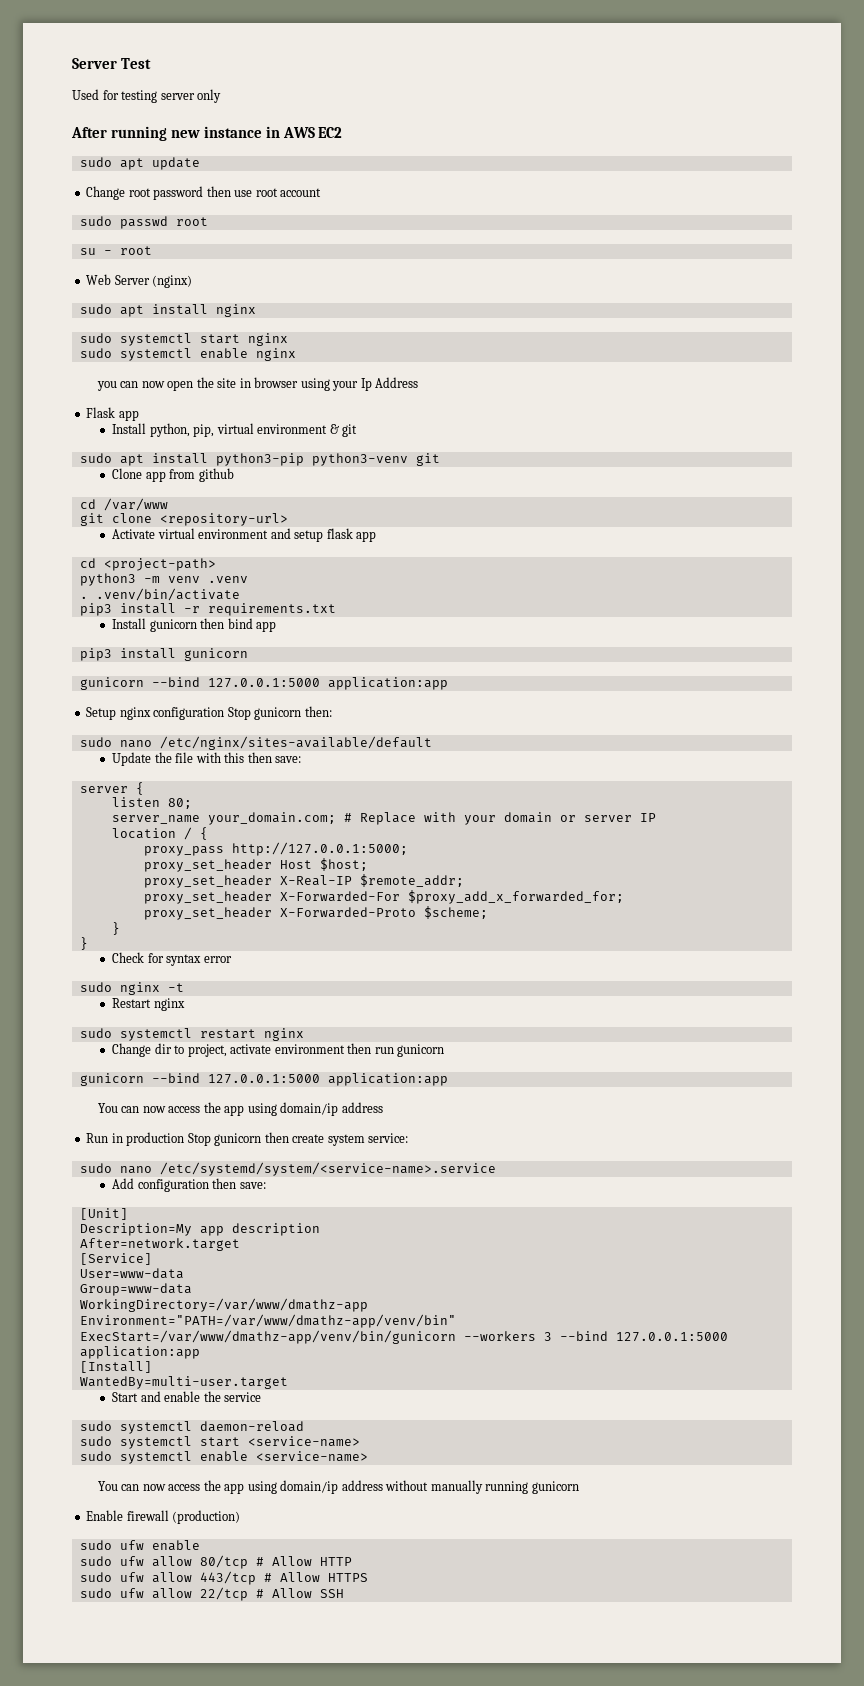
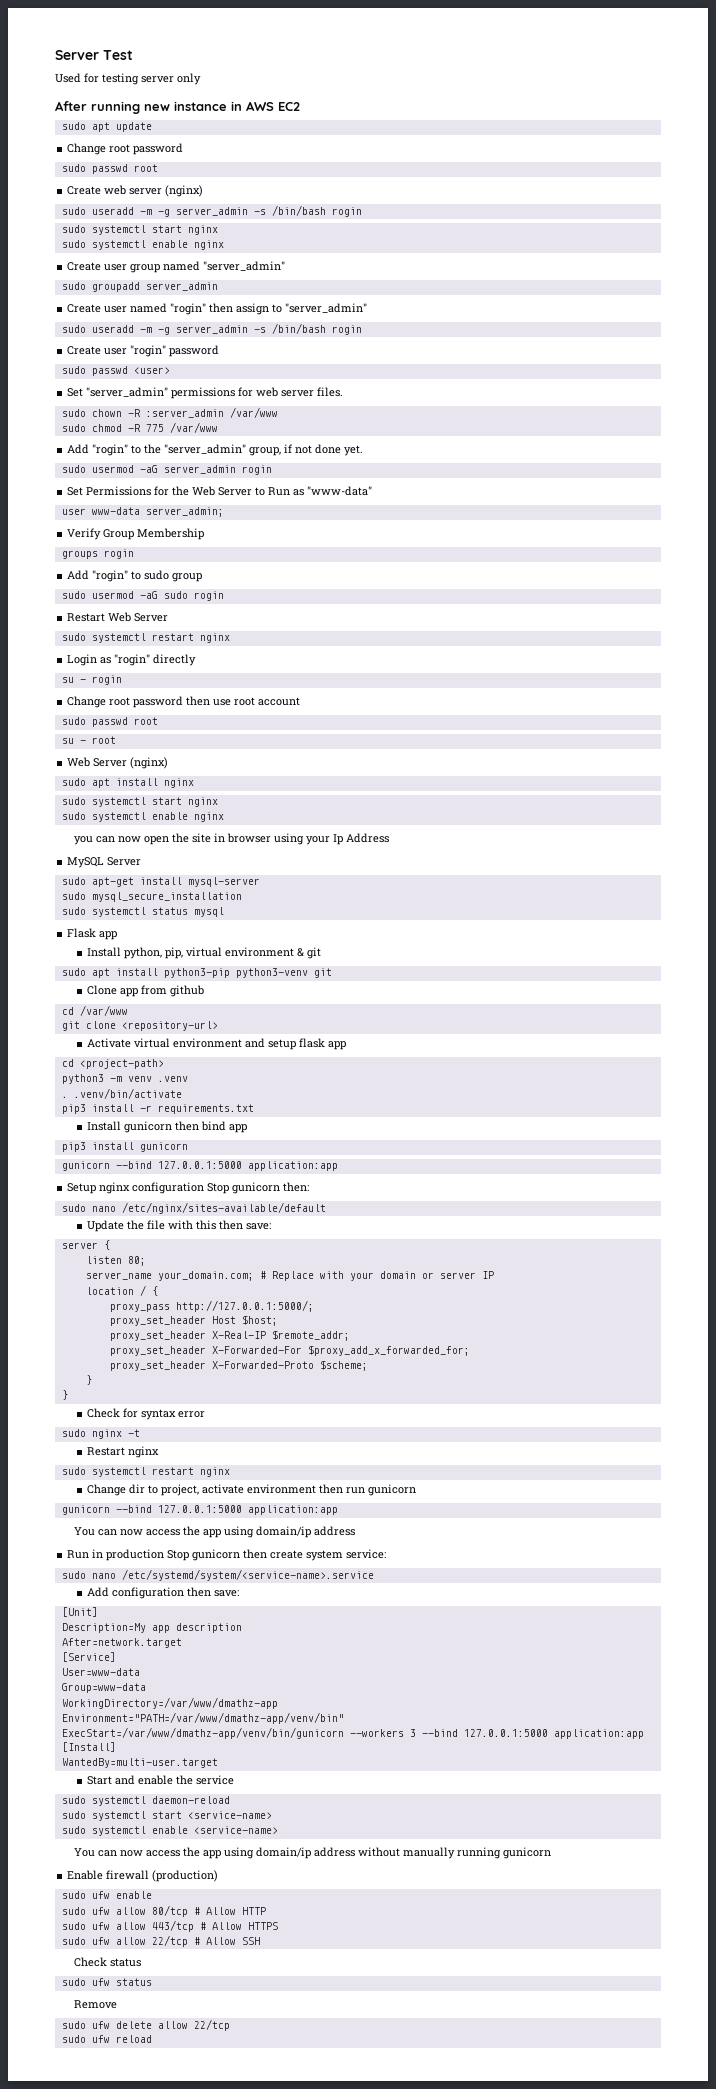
(204, 193) none -> [61,164,158,174] [67,185,204,197] [61,205,362,217] [61,225,218,235] [61,240,224,250] [67,261,286,273] [61,282,218,292] [67,303,368,315] [61,323,362,335] [67,345,220,357] [61,366,170,376] [67,387,344,399] [61,407,278,418] [61,422,218,433] [67,444,364,456] [61,465,272,475] [67,486,373,496] [61,507,224,517] [67,528,205,540] [61,549,134,559] [67,570,203,582] [61,591,224,601] [67,612,169,622] [61,633,230,643] [67,654,197,666] [61,675,122,685] [67,696,184,708] // sudo passwd root // Create web server (nginx) // sudo useradd -m -g server_admin -s /bin/bash rogin // sudo systemctl start nginx // sudo systemctl enable nginx // Create user group named "server_admin" // sudo groupadd server_admin // Create user named "rogin" then assign to "server_admin" // sudo useradd -m -g server_admin -s /bin/bash rogin // Create user "rogin" password // sudo passwd <user> // Set "server_admin" permissions for web server files. // sudo chown -R :server_admin /var/www // sudo chmod -R 775 /var/www // Add "rogin" to the "server_admin" group, if not done yet. // sudo usermod -aG server_admin rogin // Set Permissions for the Web Server to Run as "www-data" // user www-data server_admin; // Verify Group Membership // groups rogin // Add "rogin" to sudo group // sudo usermod -aG sudo rogin // Restart Web Server // sudo systemctl restart nginx // Login as "rogin" directly // su - rogin // Change root password
(419, 382) none -> [67,857,142,868] [61,877,260,887] [61,892,242,902] [61,907,224,917] // MySQL Server // sudo apt-get install mysql-server // sudo mysql_secure_installation // sudo systemctl status mysql
[231,842,408,856] http://127.0.0.1:5000; -> [175,1300,314,1312] http://127.0.0.1:5000/;
(344, 1593) none -> [74,1957,142,1967] [61,1978,152,1986] [74,2000,118,2009] [61,2019,230,2031] [61,2035,152,2043] // Check status // sudo ufw status // Remove // sudo ufw delete allow 22/tcp // sudo ufw reload

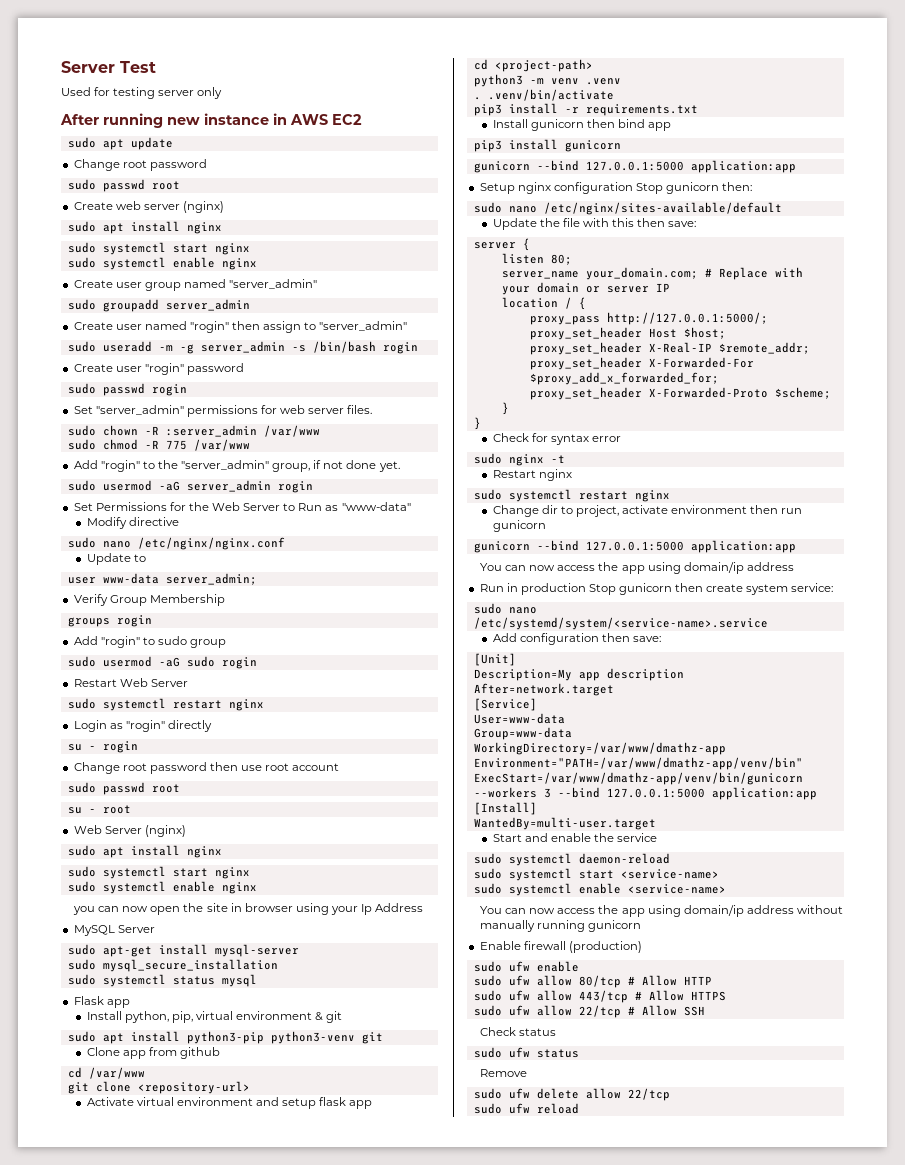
[91,205,362,217] useradd -m -g server_admin -s /bin/bash rogin -> [102,221,222,234] apt install nginx
[133,367,170,374] <user> -> [151,384,187,396] rogin
(373, 491) none -> [86,517,179,529] [67,537,285,550] [86,553,146,565] // Modify directive // sudo nano /etc/nginx/nginx.conf // Update to

